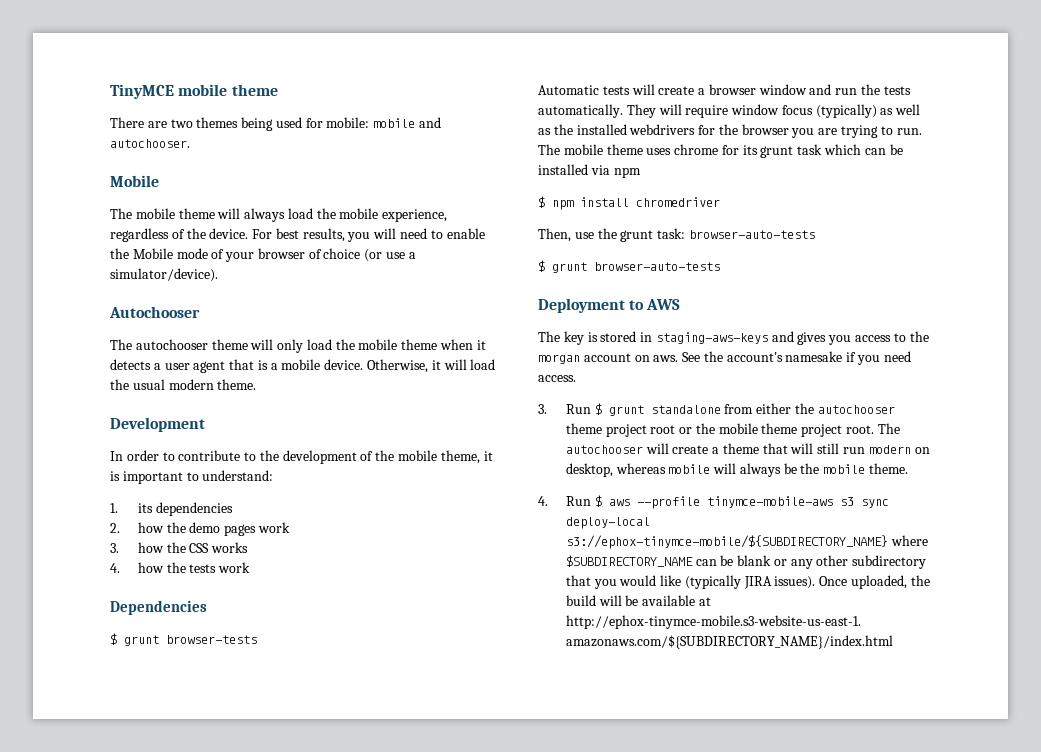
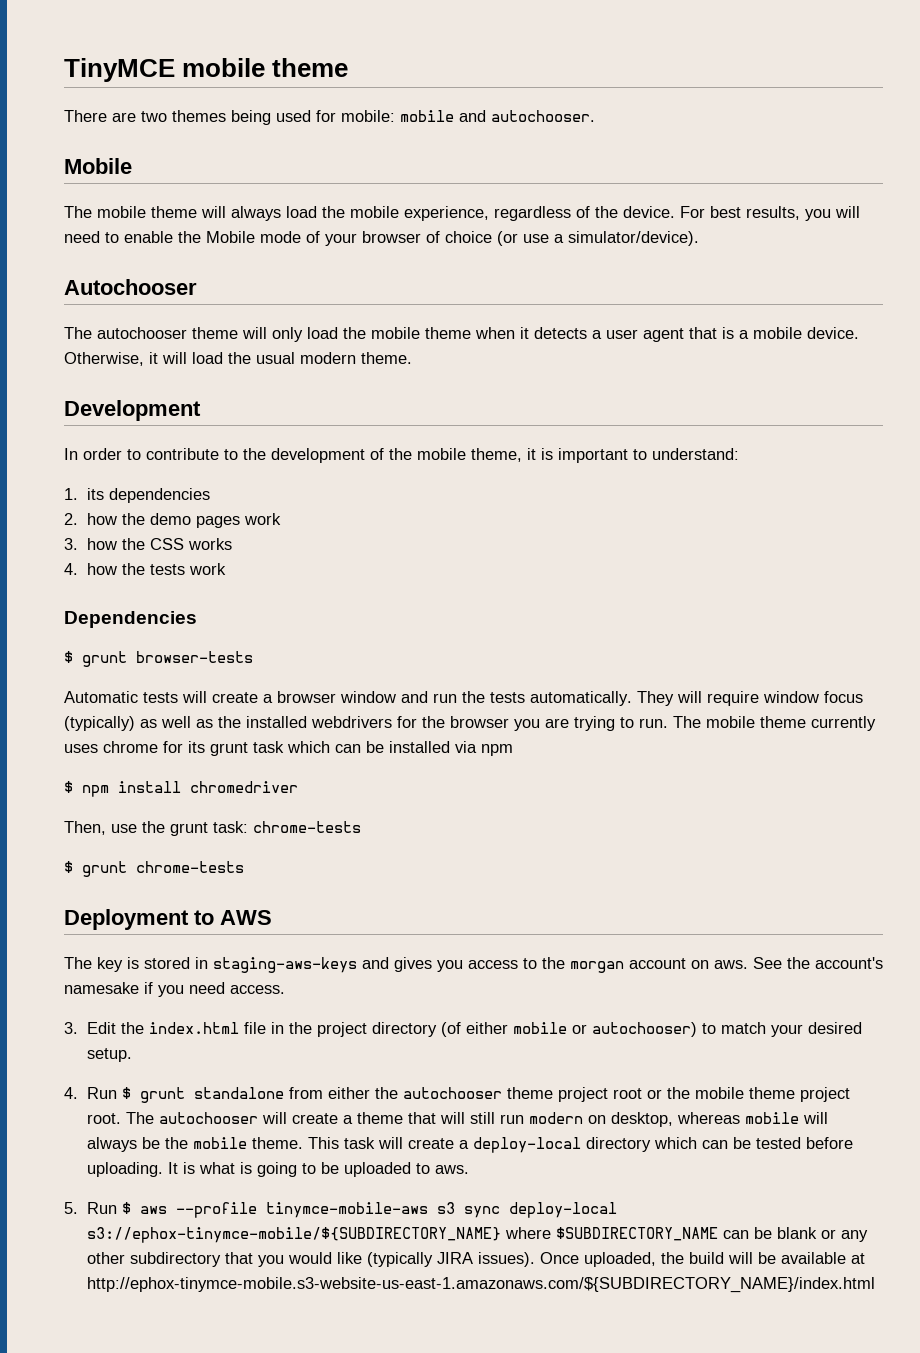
(643, 149) none -> [811,716,876,731] currently
[688,230,815,239] [538,260,720,273] browser-auto-tests // $ grunt browser-auto-tests -> [253,821,361,833] [64,861,244,877] chrome-tests // $ grunt chrome-tests
(547, 409) none -> [87,1022,863,1037] [87,1048,133,1062] [64,1087,78,1099] Edit the index.html file in the project directory (of either mobile or autochooser) to match your desired setup. // 4.
[538,496,548,506] // 4. -> [308,1137,854,1153] [87,1162,470,1177] [64,1202,78,1214] This task will create a deploy-local directory which can be tested before uploading. It is what is going to be uploaded to aws. // 5.

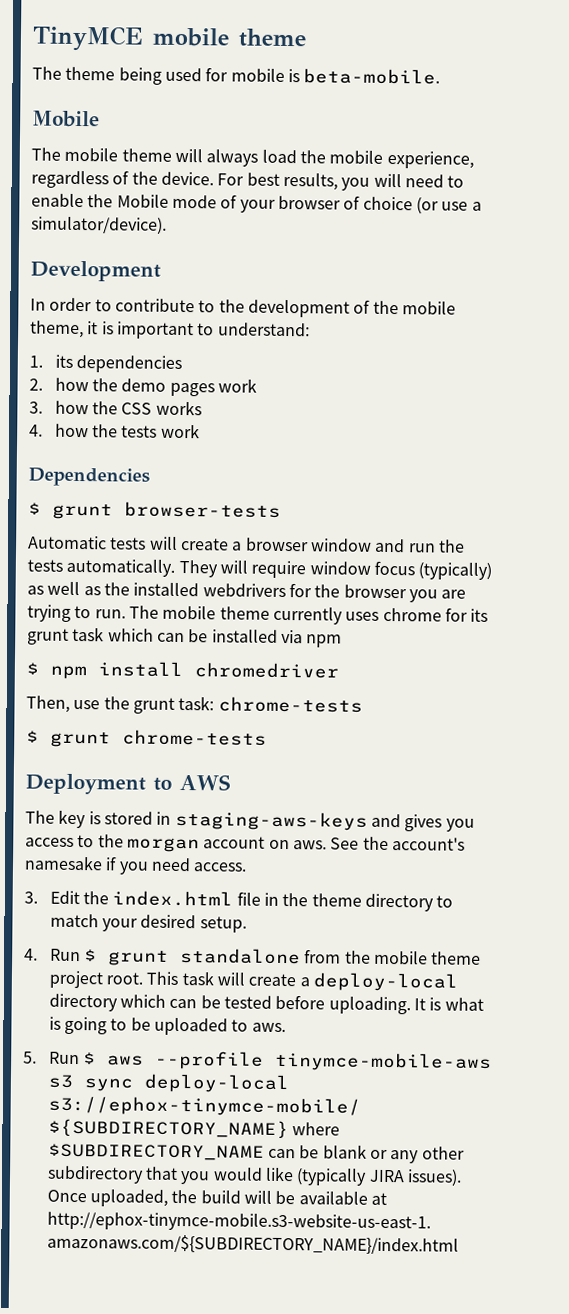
[64,110,595,125] There are two themes being used for mobile: mobile and autochooser. -> [32,66,441,85] The theme being used for mobile is beta-mobile.
[64,279,197,295] [64,327,859,342] [64,352,412,366] // Autochooser // The autochooser theme will only load the mobile theme when it detects a user agent that is a mobile device. Otherwise, it will load the usual modern theme. -> (167, 225) none
[317,1022,698,1037] project directory (of either mobile or autochooser) -> [311,893,435,912] theme directory
[328,1087,663,1102] either the autochooser theme project root or -> (342, 956) none
[126,1112,829,1127] [87,1137,304,1152] The autochooser will create a theme that will still run modern on desktop, whereas mobile will always be the mobile theme. -> (144, 978) none

